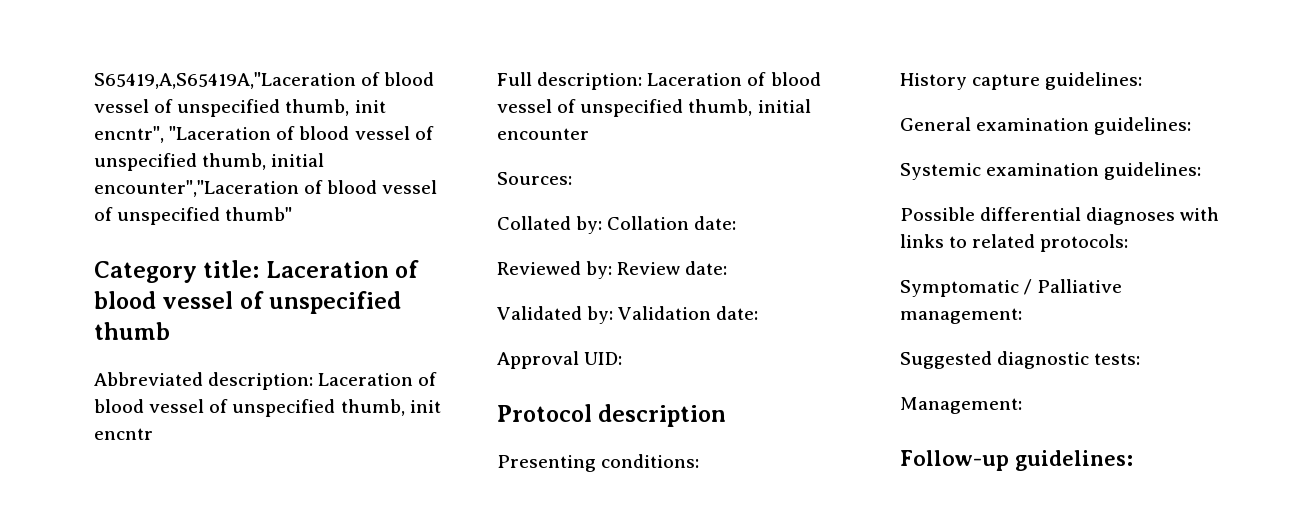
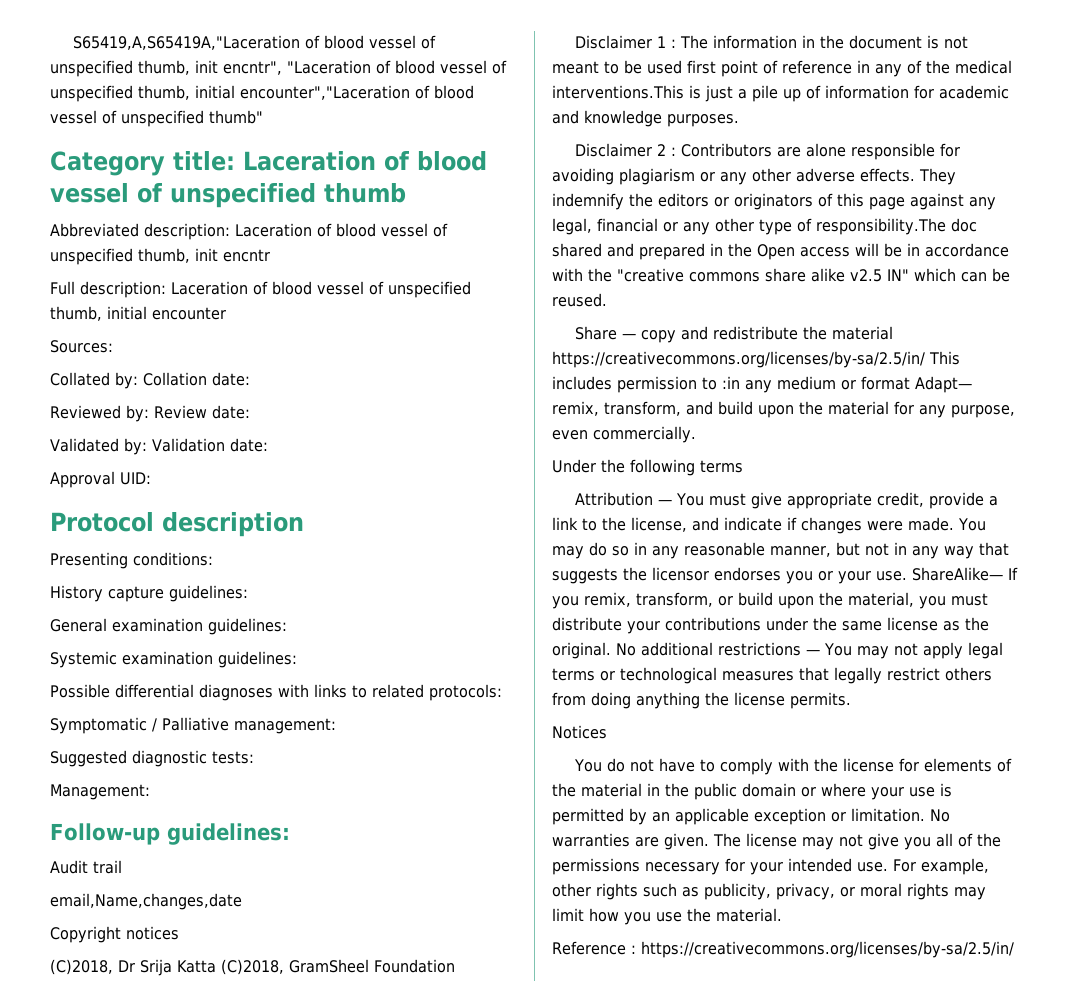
(1133, 460) none -> [50,860,122,874] [50,893,242,910] [50,926,179,943] [50,959,455,976] [574,35,968,49] [552,60,1012,77] [552,85,1009,102] [552,110,739,127] [574,143,960,160] [552,168,956,185] [552,193,996,210] [552,218,977,235] [552,243,1009,260] [552,268,1010,282] [552,293,607,307] [574,326,893,343] [552,351,960,368] [552,376,972,393] [552,401,1015,418] [552,426,696,443] [552,459,743,476] [574,492,998,509] [552,517,986,534] [552,542,1009,559] [552,567,1018,584] [552,592,988,609] [552,617,989,634] [552,642,1003,659] [552,667,992,684] [552,692,851,709] [552,725,607,739] [573,758,1012,775] [552,783,952,800] [552,808,950,825] [552,833,1001,850] [552,858,989,875] [552,883,986,900] [552,908,782,925] [552,941,1014,958] // Audit trail // email,Name,changes,date // Copyright notices // (C)2018, Dr Srija Katta (C)2018, GramSheel Foundation // Disclaimer 1 : The information in the document is not meant to be used first point of reference in any of the medical interventions.This is just a pile up of information for academic and knowledge purposes. // Disclaimer 2 : Contributors are alone responsible for avoiding plagiarism or any other adverse effects. They indemnify the editors or originators of this page against any legal, financial or any other type of responsibility.The doc shared and prepared in the Open access will be in accordance with the "creative commons share alike v2.5 IN" which can be reused. // Share — copy and redistribute the material https://creativecommons.org/licenses/by-sa/2.5/in/ This includes permission to :in any medium or format Adapt— remix, transform, and build upon the material for any purpose, even commercially. // Under the following terms // Attribution — You must give appropriate credit, provide a link to the license, and indicate if changes were made. You may do so in any reasonable manner, but not in any way that suggests the licensor endorses you or your use. ShareAlike— If you remix, transform, or build upon the material, you must distribute your contributions under the same license as the original. No additional restrictions — You may not apply legal terms or technological measures that legally restrict others from doing anything the license permits. // Notices // You do not have to comply with the license for elements of the material in the public domain or where your use is permitted by an applicable exception or limitation. No warranties are given. The license may not give you all of the permissions necessary for your intended use. For example, other rights such as publicity, privacy, or moral rights may limit how you use the material. // Reference : https://creativecommons.org/licenses/by-sa/2.5/in/

